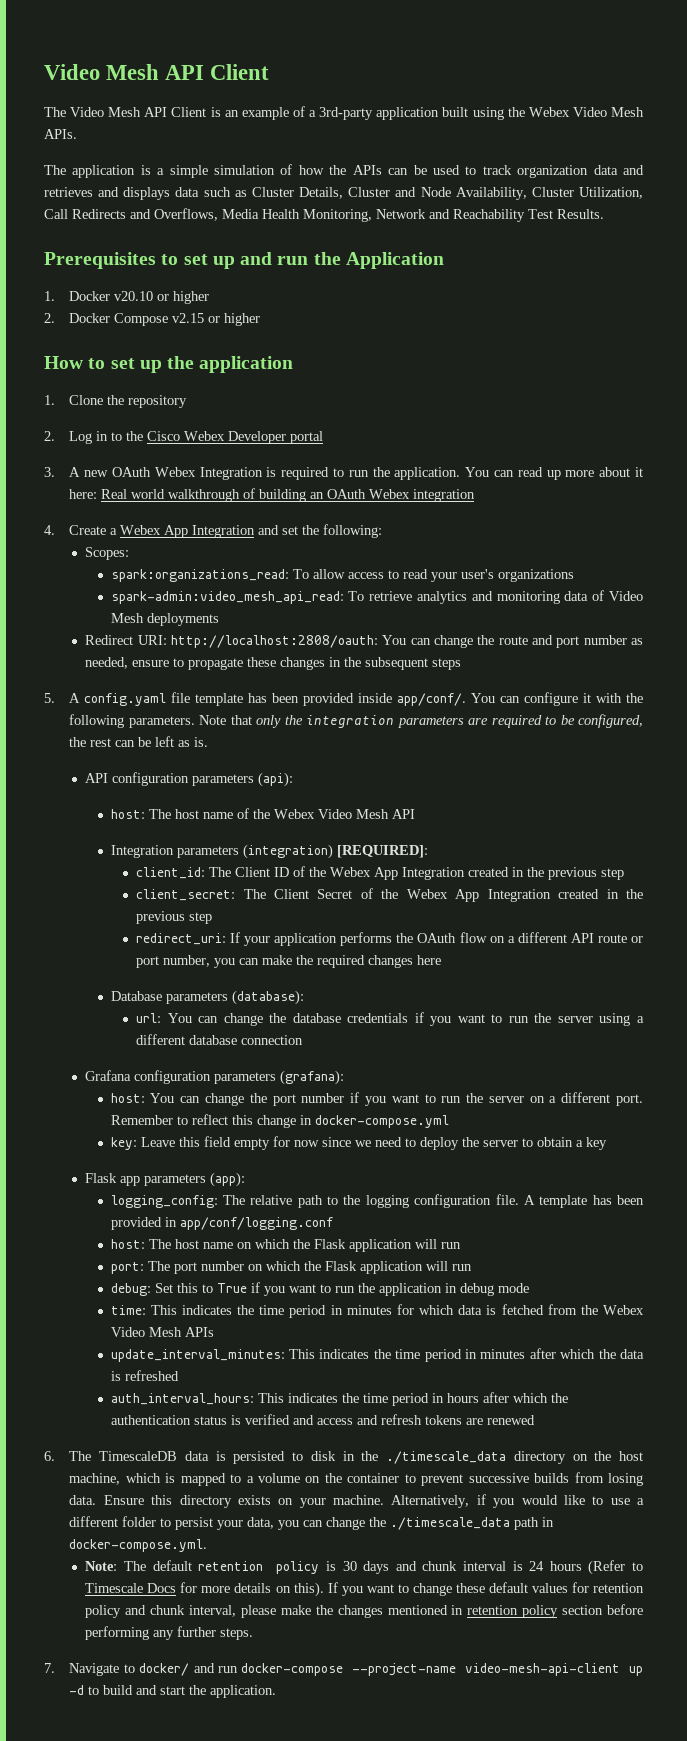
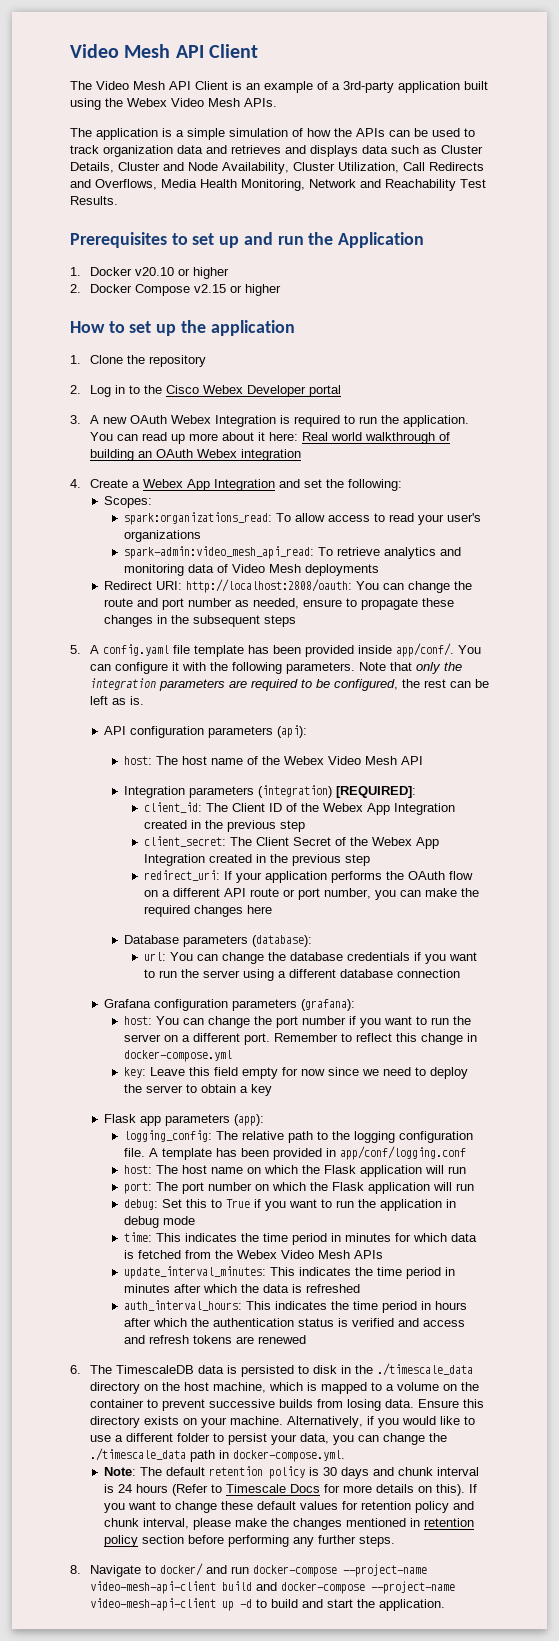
[44,1663,55,1673] 7. -> [70,1565,81,1574] 8.
(621, 1669) none -> [221,1581,455,1594] [89,1598,216,1611] build and docker-compose --project-name video-mesh-api-client

